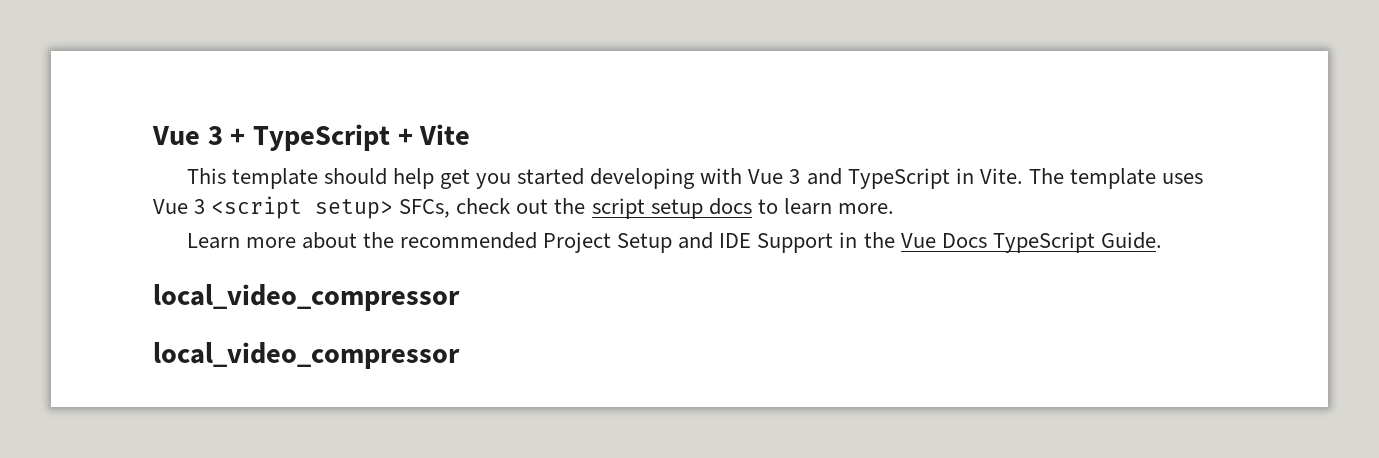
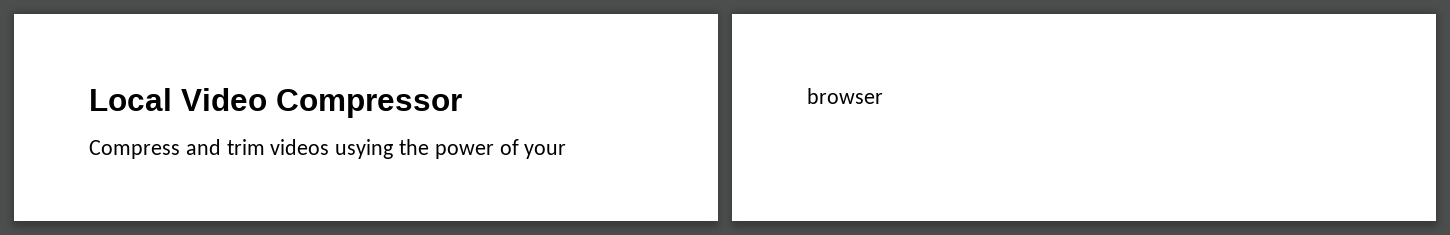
[152,124,471,151] [186,168,1203,189] [153,196,894,219] [186,232,1162,253] [153,284,460,311] [153,342,460,369] Vue 3 + TypeScript + Vite // This template should help get you started developing with Vue 3 and TypeScript in Vite. The template uses Vue 3 <script setup> SFCs, check out the script setup docs to learn more. // Learn more about the recommended Project Setup and IDE Support in the Vue Docs TypeScript Guide. // local_video_compressor // local_video_compressor -> [89,88,462,118] [89,139,567,159] [807,88,883,104] Local Video Compressor // Compress and trim videos usying the power of your browser

